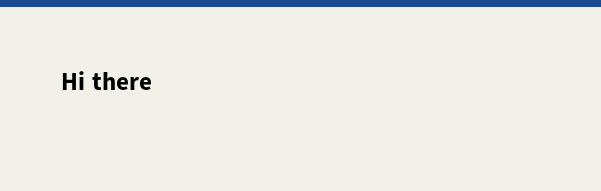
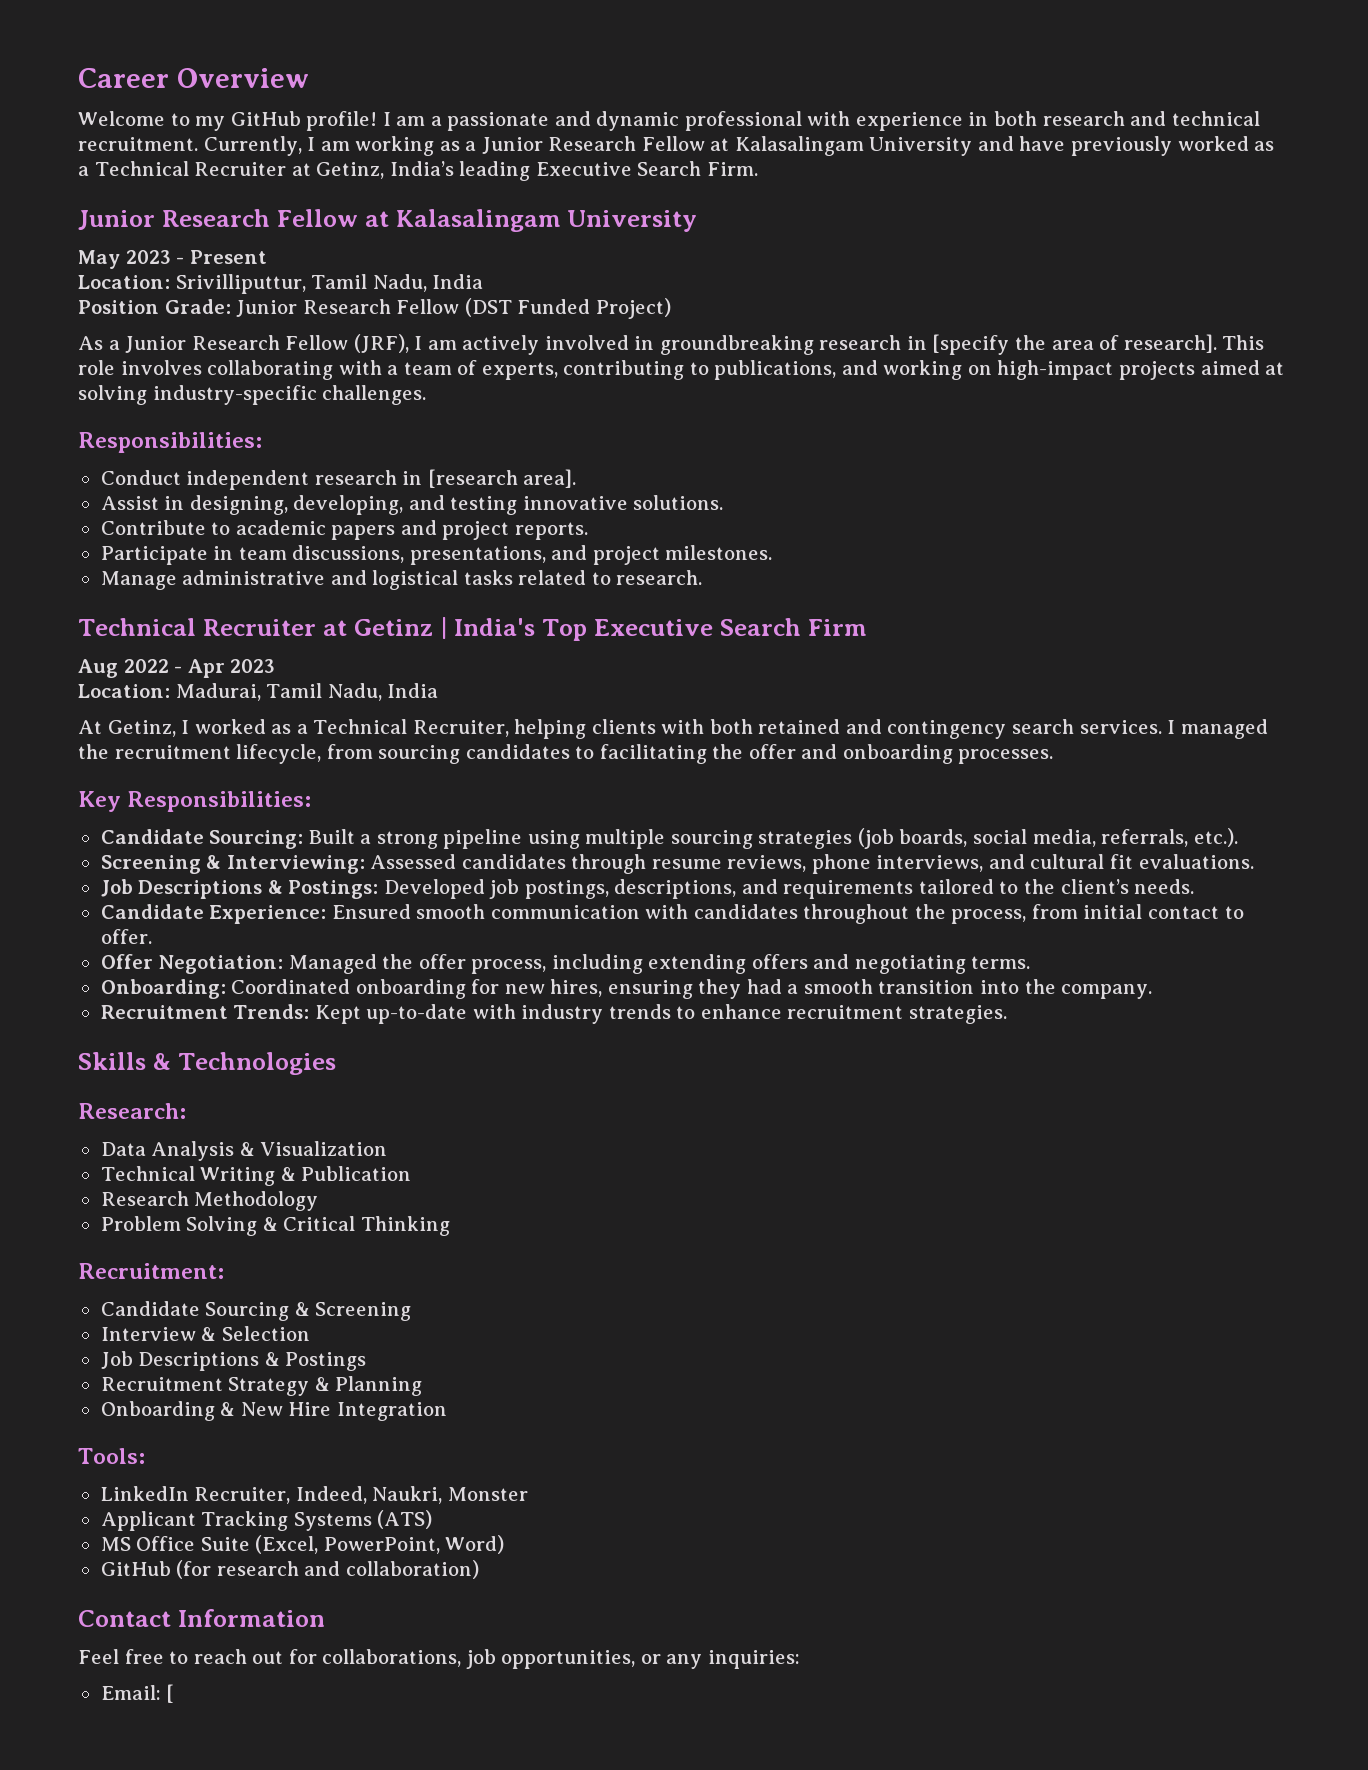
[61,71,152,90] Hi there -> [78,68,309,88] [78,111,1260,131] [78,136,1275,156] [78,161,758,181] [78,209,698,232] [78,250,267,269] [78,274,484,294] [78,298,671,319] [78,334,1265,355] [78,360,1285,380] [78,385,427,405] [78,432,262,453] [100,469,577,490] [100,495,724,515] [100,520,588,540] [100,545,773,565] [100,570,703,590] [78,617,867,641] [78,659,276,678] [78,683,439,701] [78,719,1268,739] [78,744,1054,764] [78,791,312,812] [100,828,1238,849] [100,854,1254,874] [100,879,1195,899] [100,904,1244,924] [100,929,152,944] [100,954,1031,974] [100,979,1153,999] [100,1004,1007,1024] [78,1052,336,1075] [78,1103,186,1119] [100,1141,388,1161] [100,1166,412,1186] [100,1191,319,1211] [100,1216,450,1236] [78,1263,224,1279] [100,1301,412,1321] [100,1326,310,1341] [100,1351,367,1371] [100,1376,423,1396] [100,1401,447,1421] [78,1448,145,1464] [100,1486,528,1504] [100,1510,433,1531] [100,1535,505,1554] [100,1560,479,1579] [78,1609,325,1627] [78,1649,800,1669] [100,1684,175,1703] Career Overview // Welcome to my GitHub profile! I am a passionate and dynamic professional with experience in both research and technical recruitment. Currently, I am working as a Junior Research Fellow at Kalasalingam University and have previously worked as a Technical Recruiter at Getinz, India’s leading Executive Search Firm. // Junior Research Fellow at Kalasalingam University // May 2023 - Present // Location: Srivilliputtur, Tamil Nadu, India // Position Grade: Junior Research Fellow (DST Funded Project) // As a Junior Research Fellow (JRF), I am actively involved in groundbreaking research in [specify the area of research]. This role involves collaborating with a team of experts, contributing to publications, and working on high-impact projects aimed at solving industry-specific challenges. // Responsibilities: // Conduct independent research in [research area]. // Assist in designing, developing, and testing innovative solutions. // Contribute to academic papers and project reports. // Participate in team discussions, presentations, and project milestones. // Manage administrative and logistical tasks related to research. // Technical Recruiter at Getinz | India's Top Executive Search Firm // Aug 2022 - Apr 2023 // Location: Madurai, Tamil Nadu, India // At Getinz, I worked as a Technical Recruiter, helping clients with both retained and contingency search services. I managed the recruitment lifecycle, from sourcing candidates to facilitating the offer and onboarding processes. // Key Responsibilities: // Candidate Sourcing: Built a strong pipeline using multiple sourcing strategies (job boards, social media, referrals, etc.). // Screening & Interviewing: Assessed candidates through resume reviews, phone interviews, and cultural fit evaluations. // Job Descriptions & Postings: Developed job postings, descriptions, and requirements tailored to the client’s needs. // Candidate Experience: Ensured smooth communication with candidates throughout the process, from initial contact to offer. // Offer Negotiation: Managed the offer process, including extending offers and negotiating terms. // Onboarding: Coordinated onboarding for new hires, ensuring they had a smooth transition into the company. // Recruitment Trends: Kept up-to-date with industry trends to enhance recruitment strategies. // Skills & Technologies // Research: // Data Analysis & Visualization // Technical Writing & Publication // Research Methodology // Problem Solving & Critical Thinking // Recruitment: // Candidate Sourcing & Screening // Interview & Selection // Job Descriptions & Postings // Recruitment Strategy & Planning // Onboarding & New Hire Integration // Tools: // LinkedIn Recruiter, Indeed, Naukri, Monster // Applicant Tracking Systems (ATS) // MS Office Suite (Excel, PowerPoint, Word) // GitHub (for research and collaboration) // Contact Information // Feel free to reach out for collaborations, job opportunities, or any inquiries: // Email: [

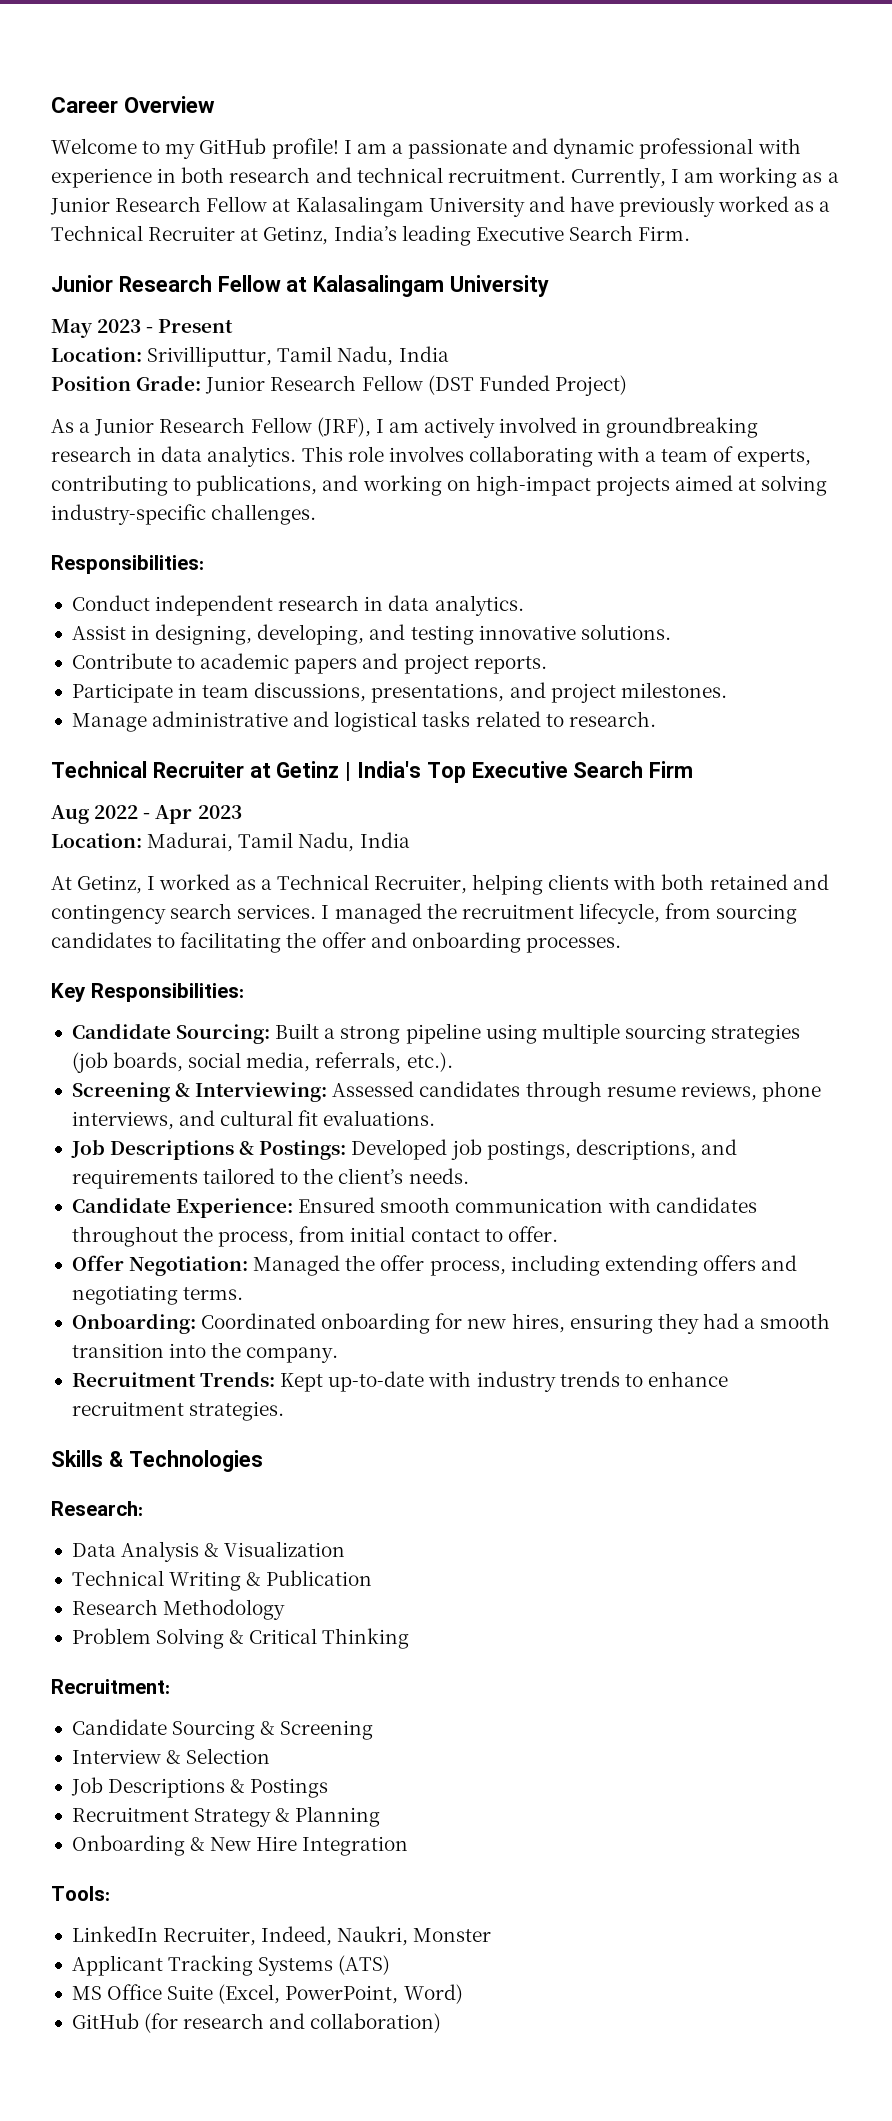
[932,334,1217,355] [specify the area of research]. -> [161,446,297,467] data analytics.
[427,469,577,488] [research area]. -> [388,595,524,616] data analytics.
[78,1609,325,1627] [78,1649,800,1669] [100,1684,175,1703] // Contact Information // Feel free to reach out for collaborations, job opportunities, or any inquiries: // Email: [ -> (442, 2023) none

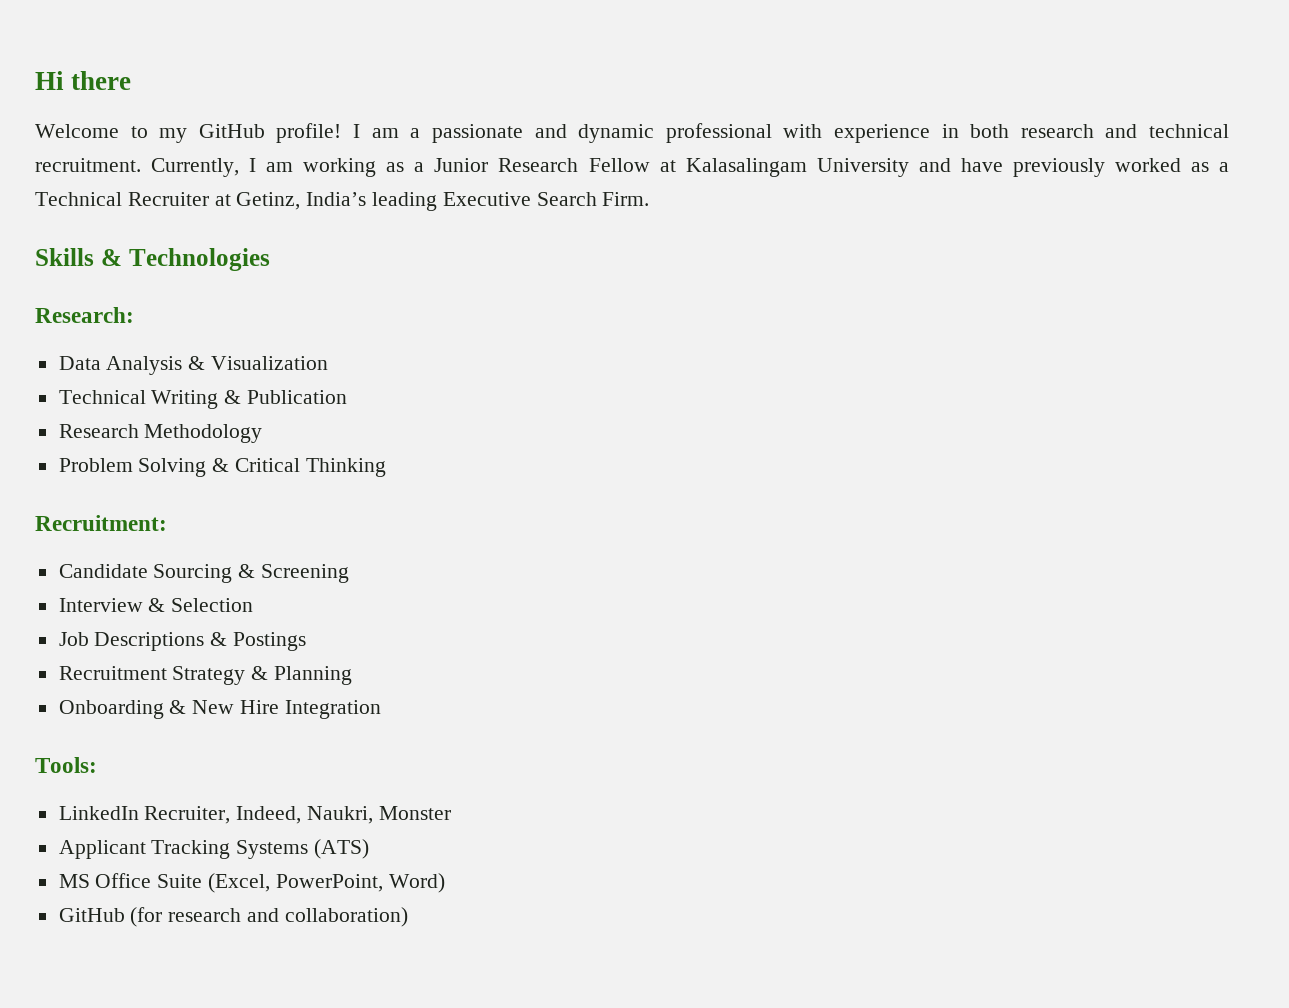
[51,96,216,113] Career Overview -> [35,71,132,90] Hi there
[51,275,550,297] [51,319,234,338] [51,346,449,367] [51,375,627,396] [51,417,759,438] [51,446,811,467] [51,475,828,496] [51,504,317,525] [51,555,204,574] [71,595,524,616] [71,624,671,645] [71,653,547,674] [71,682,727,703] [71,711,656,732] [51,761,694,783] [51,805,242,824] [51,832,410,852] [51,874,829,895] [51,903,798,924] [51,932,621,953] [51,983,244,1002] [71,1023,801,1044] [71,1052,453,1073] [71,1081,821,1102] [71,1110,436,1130] [70,1139,737,1160] [71,1168,469,1189] [71,1197,757,1218] [71,1226,558,1247] [71,1255,798,1276] [71,1285,244,1305] [71,1313,831,1334] [71,1342,339,1363] [71,1371,728,1392] [71,1401,285,1421] // Junior Research Fellow at Kalasalingam University // May 2023 - Present // Location: Srivilliputtur, Tamil Nadu, India // Position Grade: Junior Research Fellow (DST Funded Project) // As a Junior Research Fellow (JRF), I am actively involved in groundbreaking research in data analytics. This role involves collaborating with a team of experts, contributing to publications, and working on high-impact projects aimed at solving industry-specific challenges. // Responsibilities: // Conduct independent research in data analytics. // Assist in designing, developing, and testing innovative solutions. // Contribute to academic papers and project reports. // Participate in team discussions, presentations, and project milestones. // Manage administrative and logistical tasks related to research. // Technical Recruiter at Getinz | India's Top Executive Search Firm // Aug 2022 - Apr 2023 // Location: Madurai, Tamil Nadu, India // At Getinz, I worked as a Technical Recruiter, helping clients with both retained and contingency search services. I managed the recruitment lifecycle, from sourcing candidates to facilitating the offer and onboarding processes. // Key Responsibilities: // Candidate Sourcing: Built a strong pipeline using multiple sourcing strategies (job boards, social media, referrals, etc.). // Screening & Interviewing: Assessed candidates through resume reviews, phone interviews, and cultural fit evaluations. // Job Descriptions & Postings: Developed job postings, descriptions, and requirements tailored to the client’s needs. // Candidate Experience: Ensured smooth communication with candidates throughout the process, from initial contact to offer. // Offer Negotiation: Managed the offer process, including extending offers and negotiating terms. // Onboarding: Coordinated onboarding for new hires, ensuring they had a smooth transition into the company. // Recruitment Trends: Kept up-to-date with industry trends to enhance recruitment strategies. -> (650, 199) none

